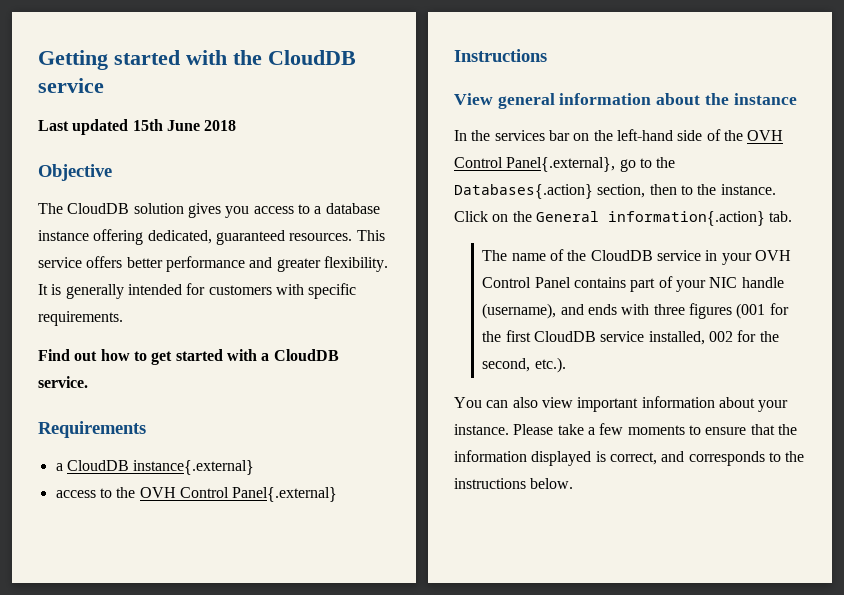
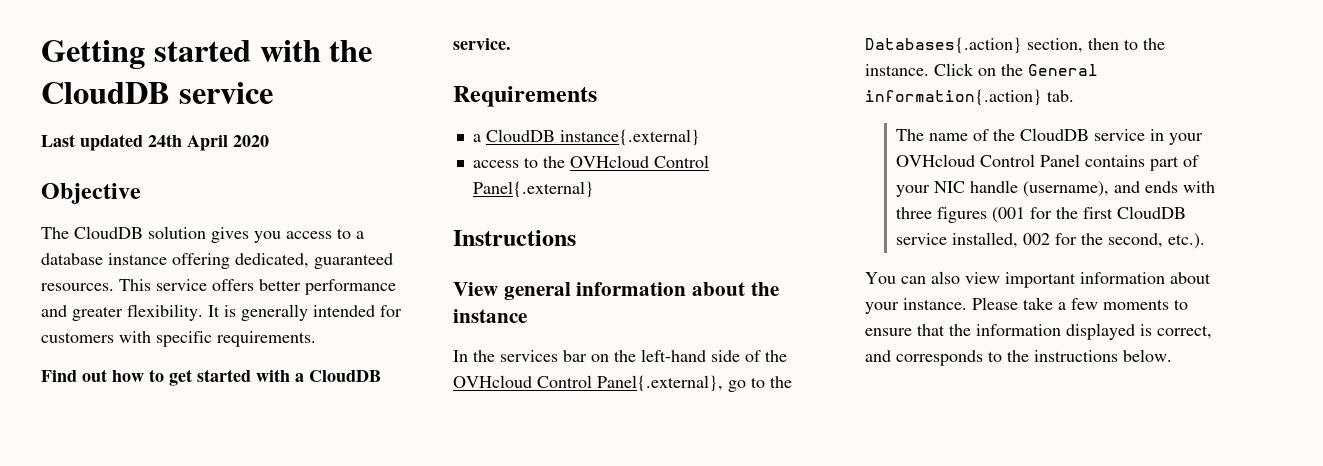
[132,119,237,131] 15th June 2018 -> [148,134,269,151] 24th April 2020
[139,487,176,498] OVH -> [569,155,649,168] OVHcloud
[747,130,784,141] OVH -> [453,375,532,388] OVHcloud
[755,250,792,261] OVH -> [896,154,976,167] OVHcloud

